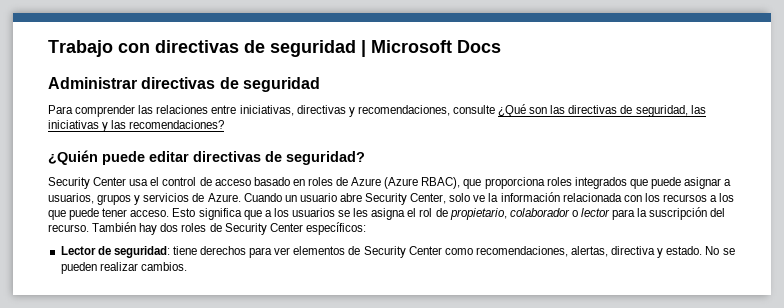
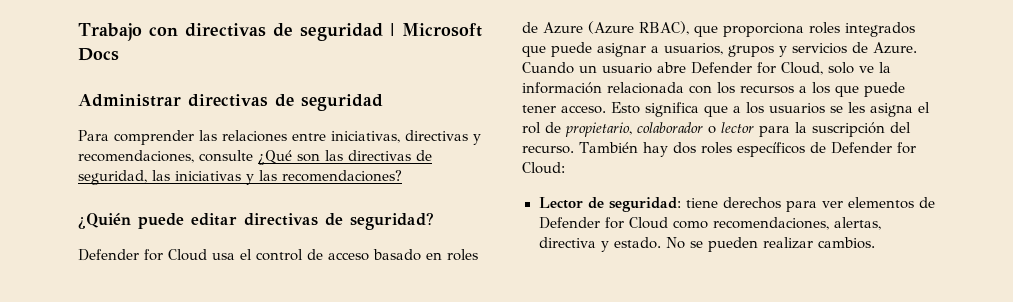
[48,177,127,189] Security Center -> [78,249,207,261] Defender for Cloud
[365,193,447,205] Security Center, -> [691,62,823,75] Defender for Cloud,
[209,222,366,235] de Security Center específicos: -> [736,142,916,157] [522,162,565,174] específicos de Defender for Cloud:
[363,246,442,258] Security Center -> [538,217,668,229] Defender for Cloud

